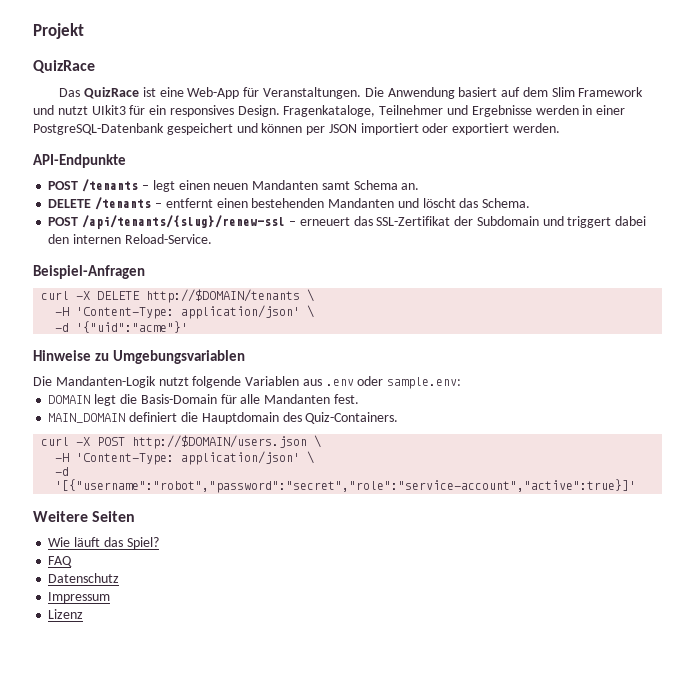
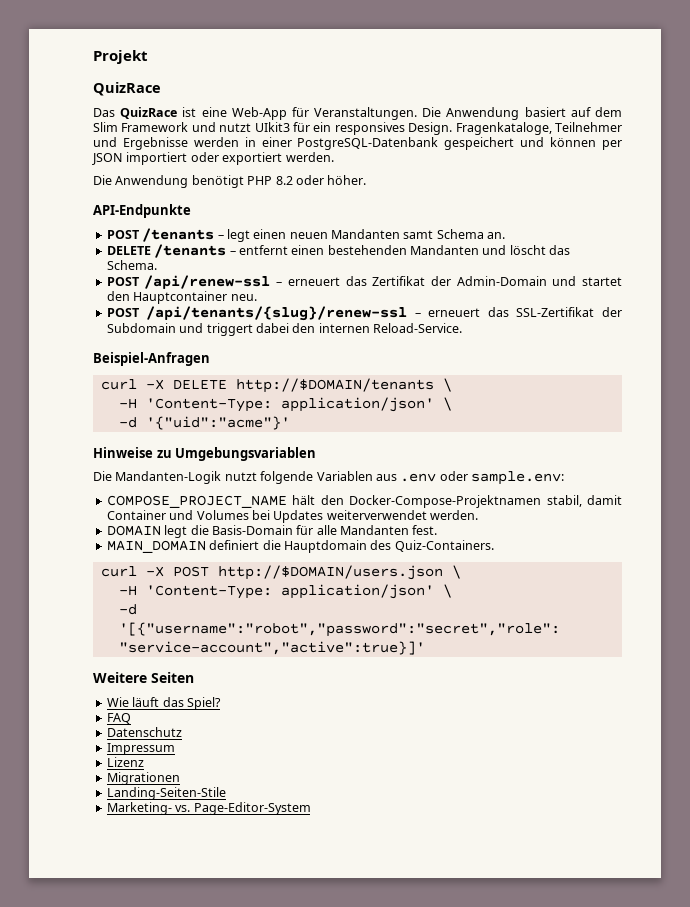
(561, 128) none -> [93,175,367,188] // Die Anwendung benötigt PHP 8.2 oder höher.
(531, 203) none -> [106,275,623,289] [106,291,257,304] // POST /api/renew-ssl – erneuert das Zertifikat der Admin-Domain und startet den Hauptcontainer neu.
(462, 383) none -> [106,495,622,508] [106,510,478,523] // COMPOSE_PROJECT_NAME hält den Docker-Compose-Projektnamen stabil, damit Container und Volumes bei Updates weiterverwendet werden.
(84, 614) none -> [106,772,180,785] [106,787,226,800] [106,802,311,815] // Migrationen // Landing-Seiten-Stile // Marketing- vs. Page-Editor-System

